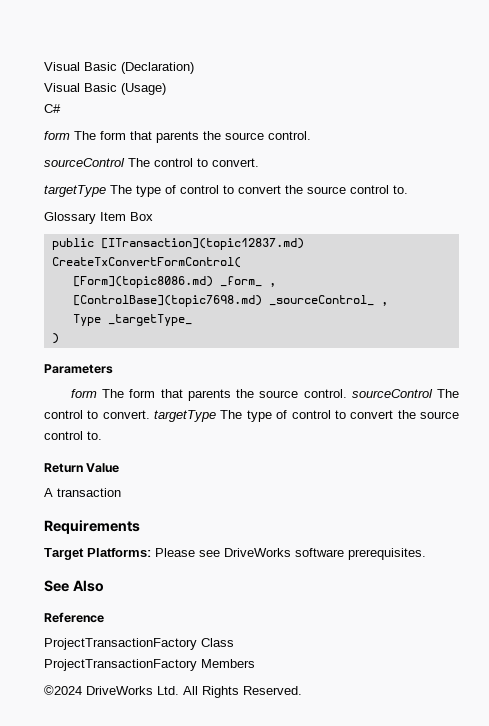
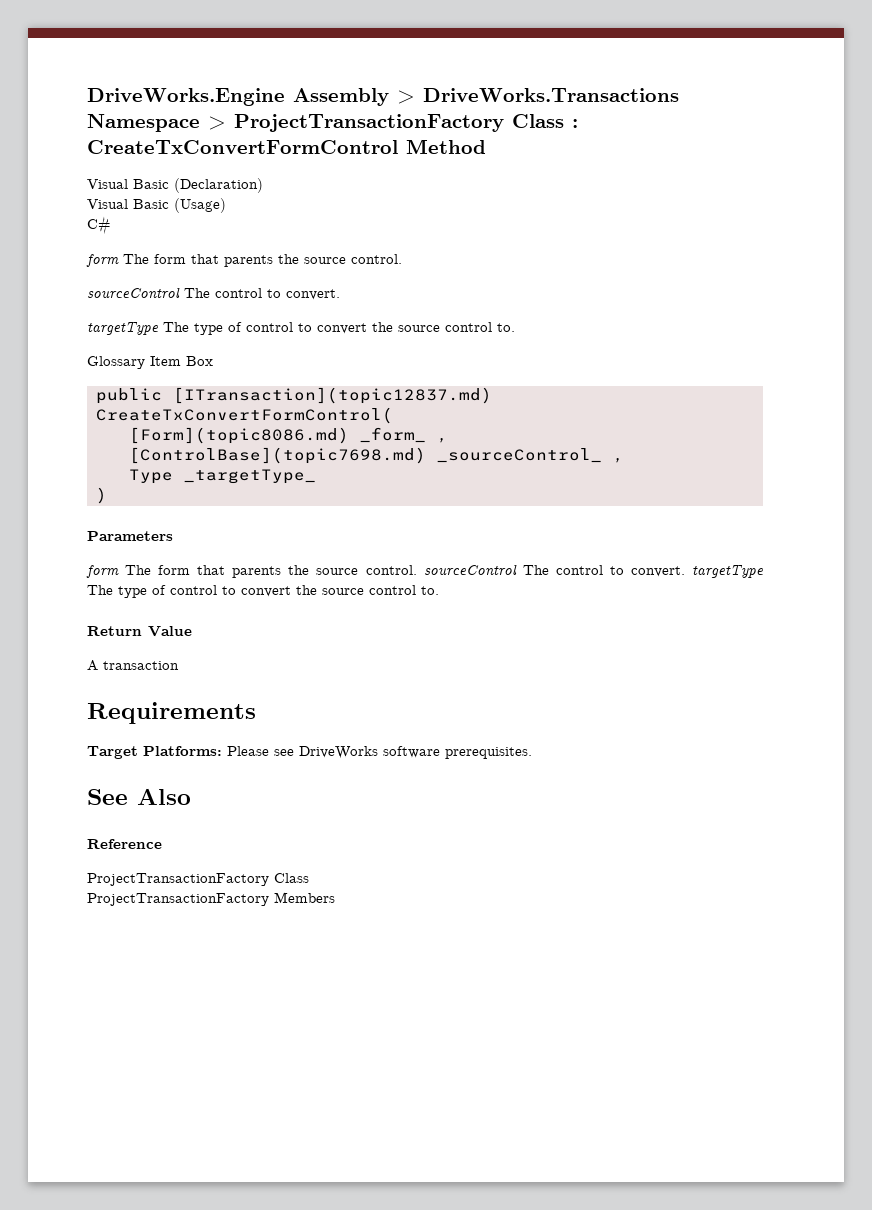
(44, 66) none -> [87,88,679,106] [87,114,578,132] [87,139,486,154] DriveWorks.Engine Assembly > DriveWorks.Transactions Namespace > ProjectTransactionFactory Class : CreateTxConvertFormControl Method //
[44,685,302,698] // ©2024 DriveWorks Ltd. All Rights Reserved. -> (335, 897) none

